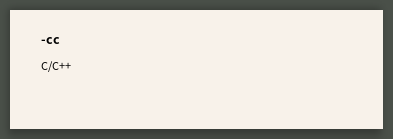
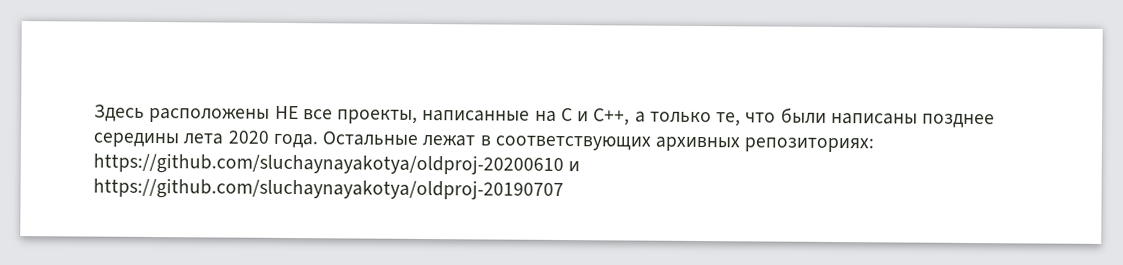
[41,37,60,44] [41,61,71,72] -cc // C/C++ -> [94,104,996,129] [93,130,875,153] [93,152,581,177] [93,177,564,202] Здесь расположены НЕ все проекты, написанные на С и С++, а только те, что были написаны позднее середины лета 2020 года. Остальные лежат в соответствующих архивных репозиториях: https://github.com/sluchaynayakotya/oldproj-20200610 и https://github.com/sluchaynayakotya/oldproj-20190707

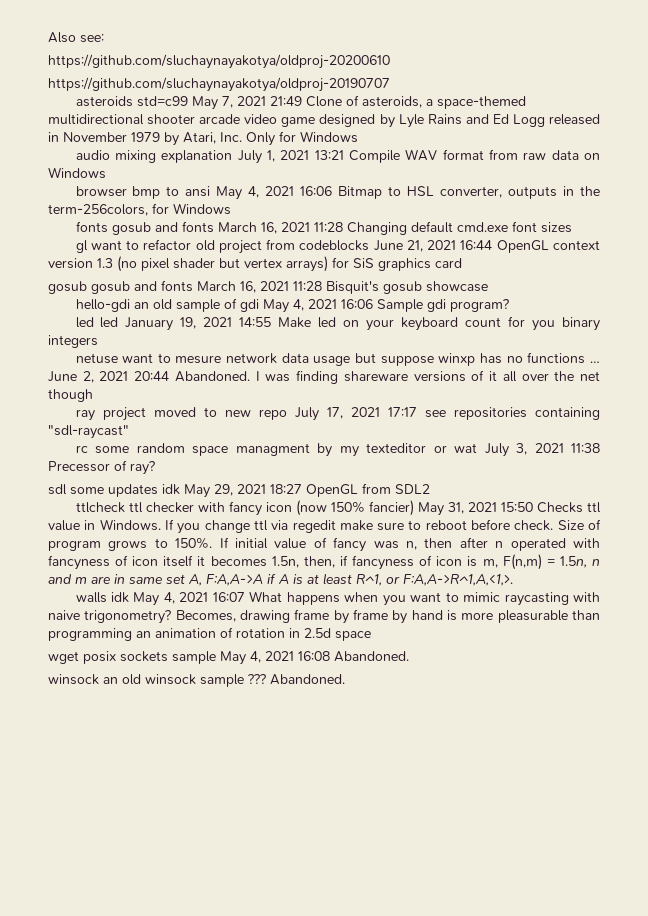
[94,104,996,129] [93,130,875,153] [93,152,581,177] [93,177,564,202] Здесь расположены НЕ все проекты, написанные на С и С++, а только те, что были написаны позднее середины лета 2020 года. Остальные лежат в соответствующих архивных репозиториях: https://github.com/sluchaynayakotya/oldproj-20200610 и https://github.com/sluchaynayakotya/oldproj-20190707 -> [48,32,104,43] [48,54,390,69] [48,77,390,92] [75,95,526,110] [48,114,600,128] [48,131,358,146] [75,149,600,164] [48,167,106,179] [75,186,600,200] [48,203,231,216] [75,221,572,235] [75,239,601,254] [48,256,462,272] [48,280,488,294] [75,298,509,313] [75,316,601,331] [48,335,98,348] [75,352,600,366] [48,370,601,384] [48,389,93,402] [75,407,600,421] [48,425,129,439] [75,443,601,457] [48,460,155,475] [48,483,430,498] [75,500,602,516] [48,519,601,534] [48,537,600,552] [48,554,601,570] [48,573,513,586] [75,591,600,606] [48,609,600,624] [48,627,371,641] [48,651,409,665] [48,674,345,687] Also see: // https://github.com/sluchaynayakotya/oldproj-20200610 // https://github.com/sluchaynayakotya/oldproj-20190707 // asteroids std=c99 May 7, 2021 21:49 Clone of asteroids, a space-themed multidirectional shooter arcade video game designed by Lyle Rains and Ed Logg released in November 1979 by Atari, Inc. Only for Windows // audio mixing explanation July 1, 2021 13:21 Compile WAV format from raw data on Windows // browser bmp to ansi May 4, 2021 16:06 Bitmap to HSL converter, outputs in the term-256colors, for Windows // fonts gosub and fonts March 16, 2021 11:28 Changing default cmd.exe font sizes // gl want to refactor old project from codeblocks June 21, 2021 16:44 OpenGL context version 1.3 (no pixel shader but vertex arrays) for SiS graphics card // gosub gosub and fonts March 16, 2021 11:28 Bisquit's gosub showcase // hello-gdi an old sample of gdi May 4, 2021 16:06 Sample gdi program? // led led January 19, 2021 14:55 Make led on your keyboard count for you binary integers // netuse want to mesure network data usage but suppose winxp has no functions … June 2, 2021 20:44 Abandoned. I was finding shareware versions of it all over the net though // ray project moved to new repo July 17, 2021 17:17 see repositories containing "sdl-raycast" // rc some random space managment by my texteditor or wat July 3, 2021 11:38 Precessor of ray? // sdl some updates idk May 29, 2021 18:27 OpenGL from SDL2 // ttlcheck ttl checker with fancy icon (now 150% fancier) May 31, 2021 15:50 Checks ttl value in Windows. If you change ttl via regedit make sure to reboot before check. Size of program grows to 150%. If initial value of fancy was n, then after n operated with fancyness of icon itself it becomes 1.5n, then, if fancyness of icon is m, F(n,m) = 1.5n, n and m are in same set A, F:A,A->A if A is at least R^1, or F:A,A->R^1,A,<1,>. // walls idk May 4, 2021 16:07 What happens when you want to mimic raycasting with naive trigonometry? Becomes, drawing frame by frame by hand is more pleasurable than programming an animation of rotation in 2.5d space // wget posix sockets sample May 4, 2021 16:08 Abandoned. // winsock an old winsock sample ??? Abandoned.

